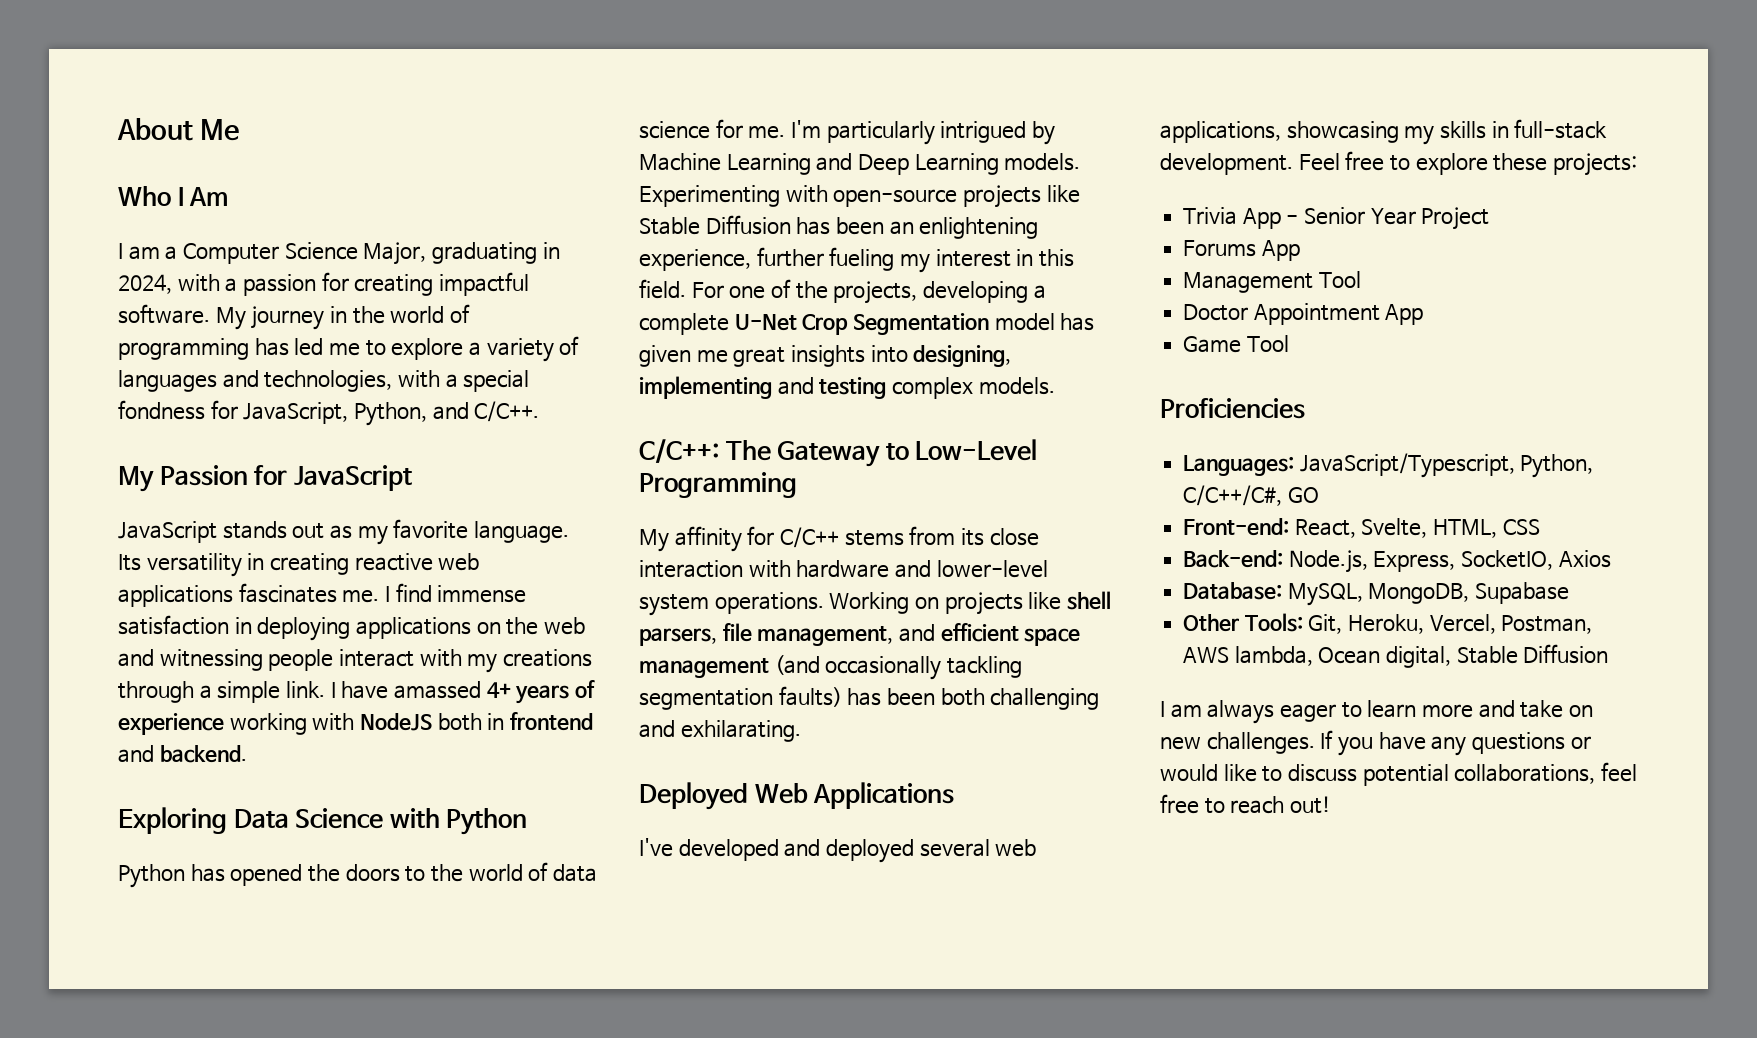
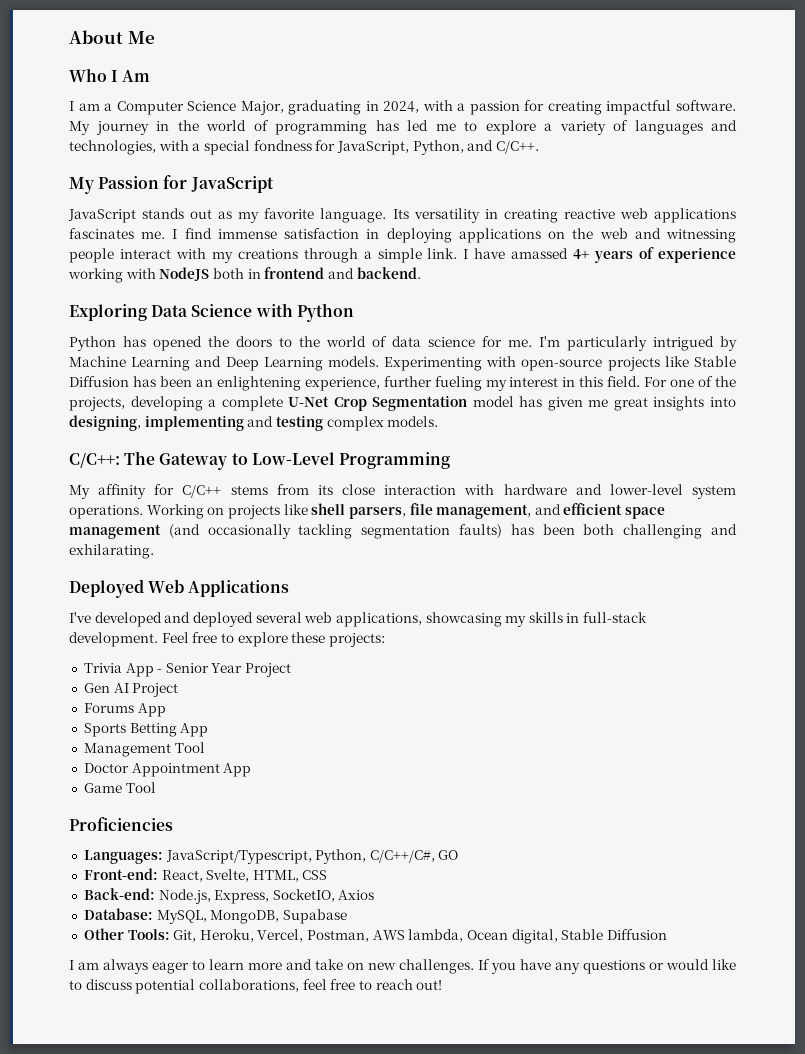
(1490, 218) none -> [83,683,179,697] // Gen AI Project
(1300, 250) none -> [83,723,209,737] // Sports Betting App

